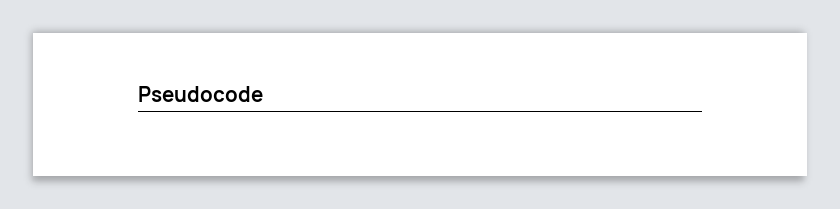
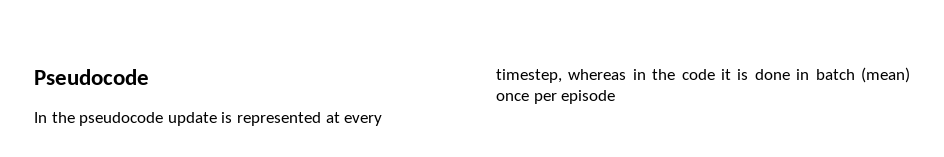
(263, 94) none -> [34,112,383,126] [496,67,910,83] [496,90,616,104] // In the pseudocode update is represented at every timestep, whereas in the code it is done in batch (mean) once per episode

